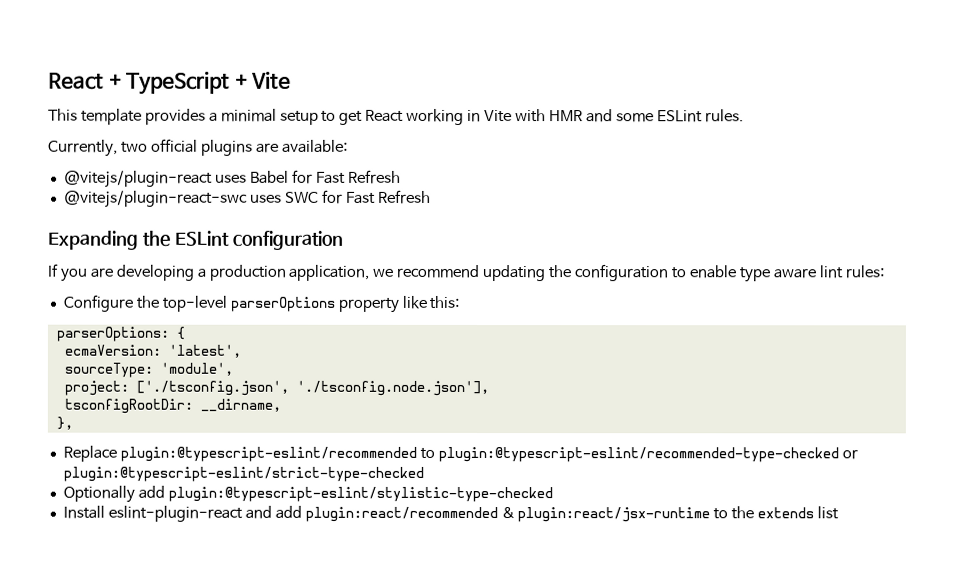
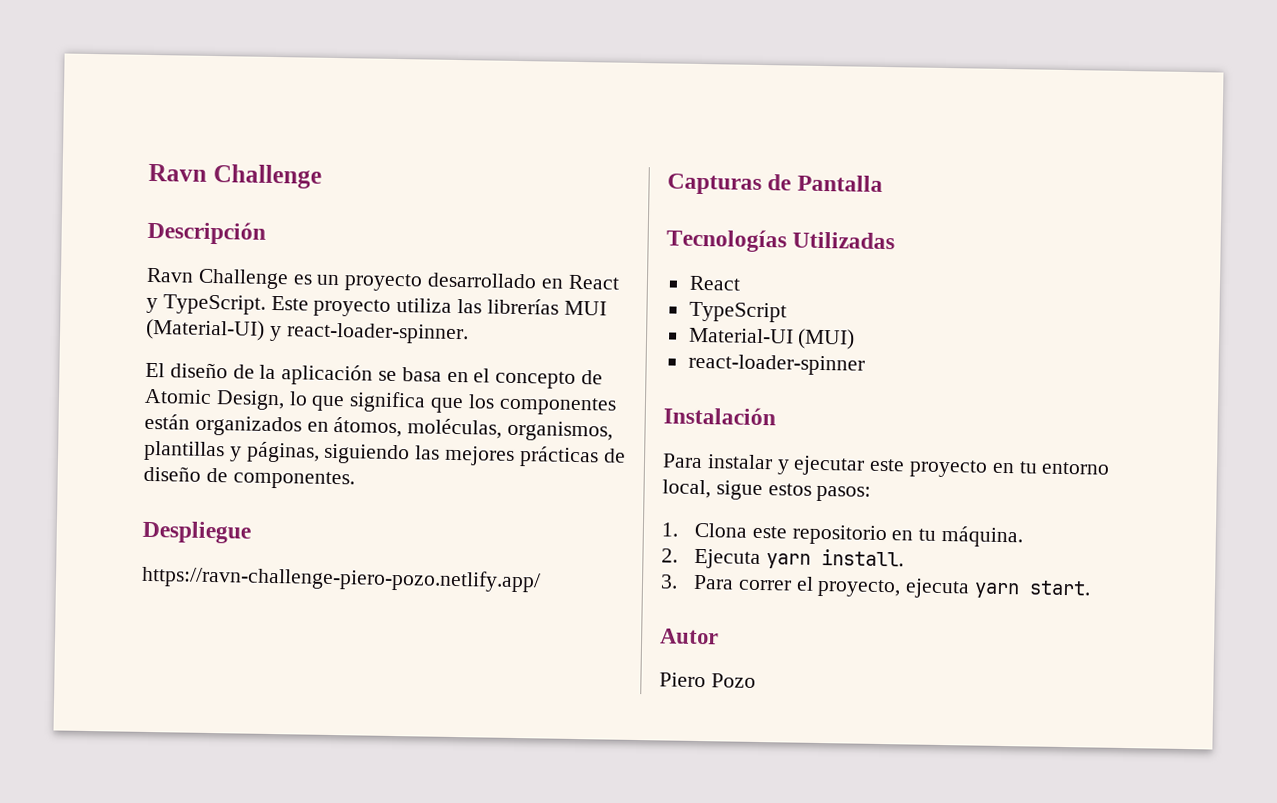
[48,71,292,95] [48,108,744,125] [48,138,348,157] [63,169,401,188] [63,189,431,208] [48,230,344,250] [48,263,885,283] [62,294,460,313] [55,326,185,342] [63,344,241,358] [63,362,233,378] [63,380,489,397] [63,398,281,414] [55,416,73,430] [62,445,858,463] [62,466,424,482] [62,485,553,503] [62,505,840,523] React + TypeScript + Vite // This template provides a minimal setup to get React working in Vite with HMR and some ESLint rules. // Currently, two official plugins are available: // @vitejs/plugin-react uses Babel for Fast Refresh // @vitejs/plugin-react-swc uses SWC for Fast Refresh // Expanding the ESLint configuration // If you are developing a production application, we recommend updating the configuration to enable type aware lint rules: // Configure the top-level parserOptions property like this: // parserOptions: { // ecmaVersion: 'latest', // sourceType: 'module', // project: ['./tsconfig.json', './tsconfig.node.json'], // tsconfigRootDir: __dirname, // }, // Replace plugin:@typescript-eslint/recommended to plugin:@typescript-eslint/recommended-type-checked or plugin:@typescript-eslint/strict-type-checked // Optionally add plugin:@typescript-eslint/stylistic-type-checked // Install eslint-plugin-react and add plugin:react/recommended & plugin:react/jsx-runtime to the extends list -> [148,163,322,189] [147,220,266,245] [146,267,620,292] [146,294,607,317] [145,318,469,345] [145,362,604,389] [144,388,617,416] [144,413,614,442] [143,440,626,468] [143,465,355,490] [142,520,251,544] [141,565,541,593] [667,173,883,195] [666,228,896,253] [688,275,741,291] [688,301,787,323] [687,327,856,350] [687,353,865,376] [663,406,776,426] [662,453,1111,478] [662,479,872,502] [661,522,1023,548] [661,548,904,570] [660,574,1091,599] [660,628,719,645] [659,672,756,688] Ravn Challenge // Descripción // Ravn Challenge es un proyecto desarrollado en React y TypeScript. Este proyecto utiliza las librerías MUI (Material-UI) y react-loader-spinner. // El diseño de la aplicación se basa en el concepto de Atomic Design, lo que significa que los componentes están organizados en átomos, moléculas, organismos, plantillas y páginas, siguiendo las mejores prácticas de diseño de componentes. // Despliegue // https://ravn-challenge-piero-pozo.netlify.app/ // Capturas de Pantalla // Tecnologías Utilizadas // React // TypeScript // Material-UI (MUI) // react-loader-spinner // Instalación // Para instalar y ejecutar este proyecto en tu entorno local, sigue estos pasos: // 1. Clona este repositorio en tu máquina. // 2. Ejecuta yarn install. // 3. Para correr el proyecto, ejecuta yarn start. // Autor // Piero Pozo

